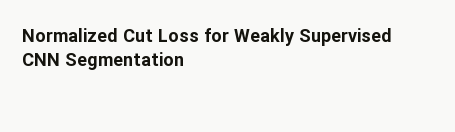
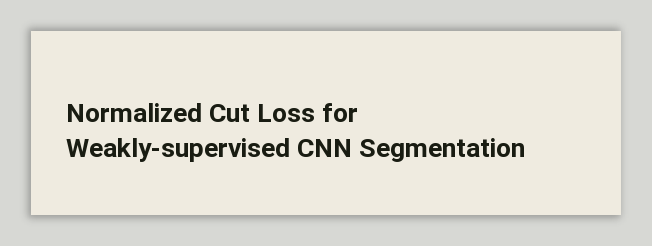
[234,28,392,46] Weakly Supervised -> [66,138,290,162] Weakly-supervised

